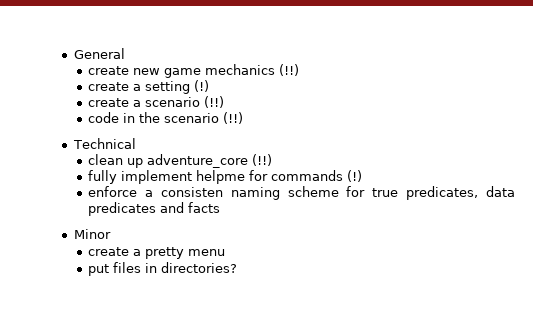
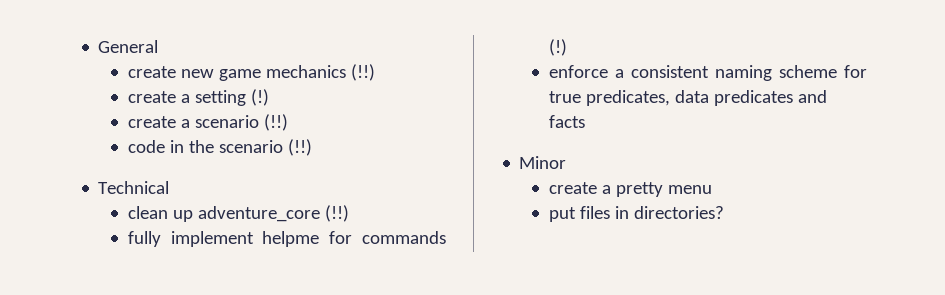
[160,187,223,197] consisten -> [630,65,709,78] consistent

